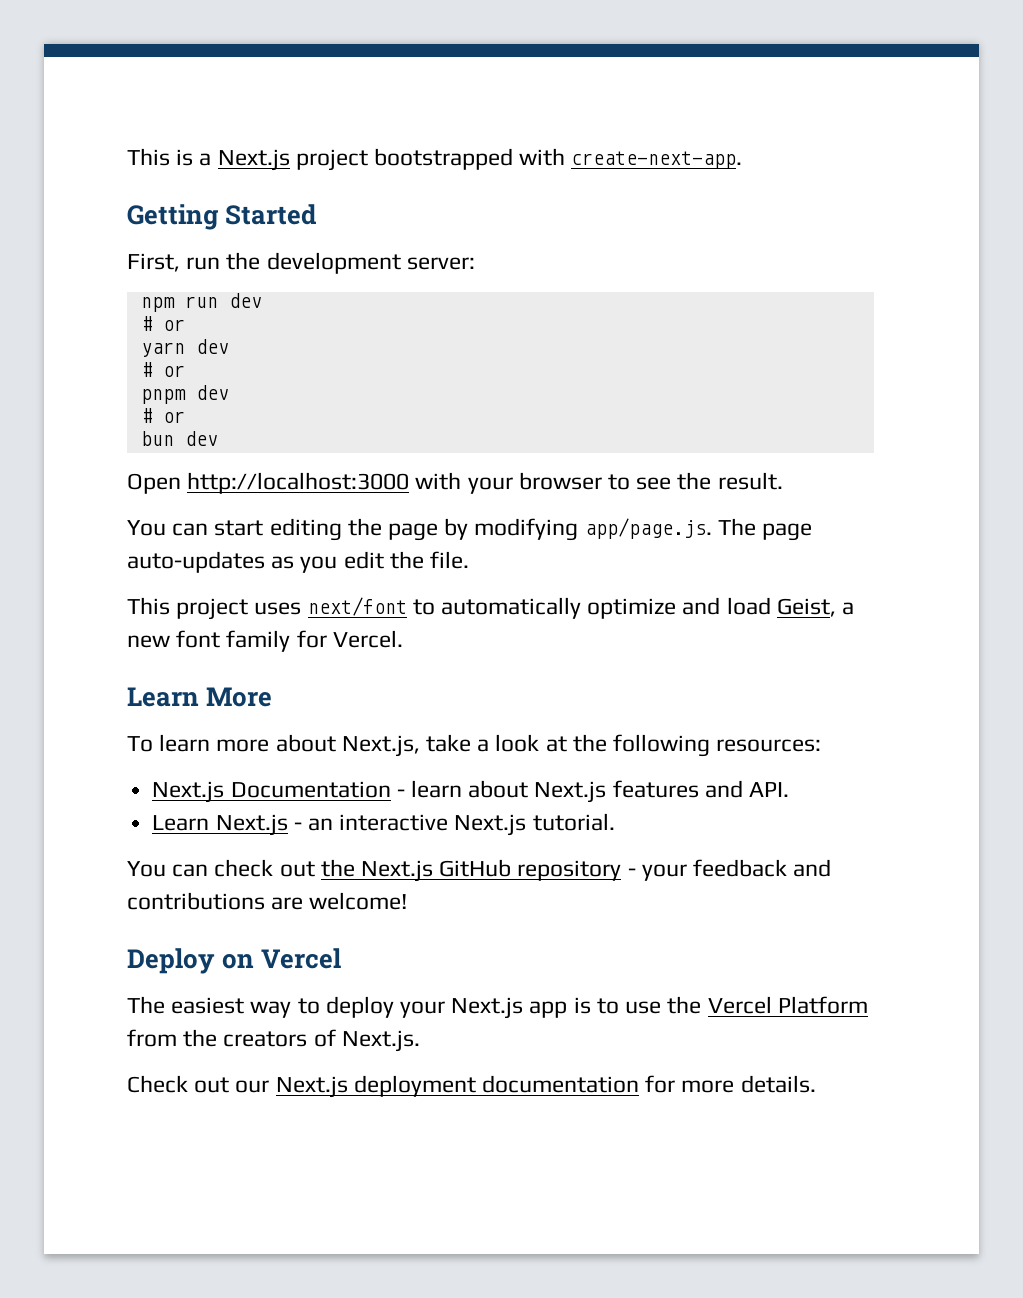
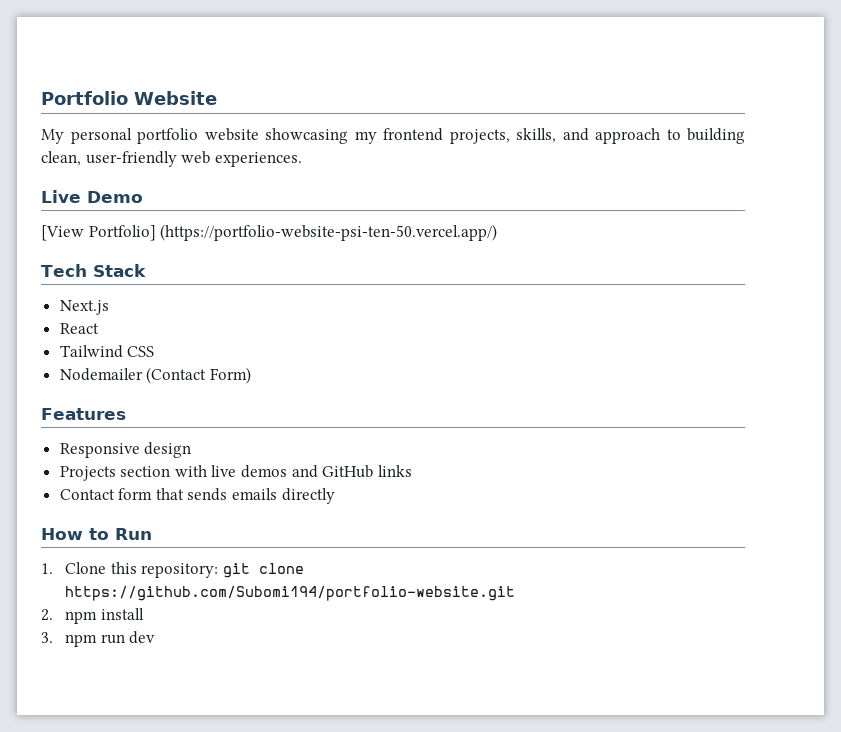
[127,148,743,171] [127,204,317,230] [127,252,475,274] [140,293,262,312] [140,316,185,331] [140,339,229,357] [140,362,185,377] [140,385,229,404] [140,408,185,423] [140,431,218,446] [127,472,783,494] [127,518,813,541] [127,551,470,573] [127,597,855,620] [127,630,403,652] [127,687,273,707] [127,734,822,757] [152,780,789,803] [152,813,615,836] [127,859,832,882] [127,892,408,910] [127,948,342,974] [127,996,868,1019] [127,1029,420,1052] [127,1075,816,1098] This is a Next.js project bootstrapped with create-next-app. // Getting Started // First, run the development server: // npm run dev // # or // yarn dev // # or // pnpm dev // # or // bun dev // Open http://localhost:3000 with your browser to see the result. // You can start editing the page by modifying app/page.js. The page auto-updates as you edit the file. // This project uses next/font to automatically optimize and load Geist, a new font family for Vercel. // Learn More // To learn more about Next.js, take a look at the following resources: // Next.js Documentation - learn about Next.js features and API. // Learn Next.js - an interactive Next.js tutorial. // You can check out the Next.js GitHub repository - your feedback and contributions are welcome! // Deploy on Vercel // The easiest way to deploy your Next.js app is to use the Vercel Platform from the creators of Next.js. // Check out our Next.js deployment documentation for more details. -> [41,91,217,105] [41,128,745,144] [41,151,302,167] [41,190,143,203] [41,224,498,241] [41,264,146,277] [59,300,109,315] [59,323,99,334] [59,345,155,358] [59,367,251,384] [41,408,126,420] [59,442,192,458] [59,465,412,481] [59,488,335,504] [41,528,152,540] [41,562,304,578] [64,586,515,601] [41,608,144,624] [41,631,156,647] Portfolio Website // My personal portfolio website showcasing my frontend projects, skills, and approach to building clean, user-friendly web experiences. // Live Demo // [View Portfolio] (https://portfolio-website-psi-ten-50.vercel.app/) // Tech Stack // Next.js // React // Tailwind CSS // Nodemailer (Contact Form) // Features // Responsive design // Projects section with live demos and GitHub links // Contact form that sends emails directly // How to Run // 1. Clone this repository: git clone https://github.com/Subomi194/portfolio-website.git // 2. npm install // 3. npm run dev

